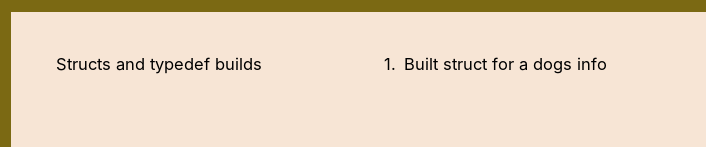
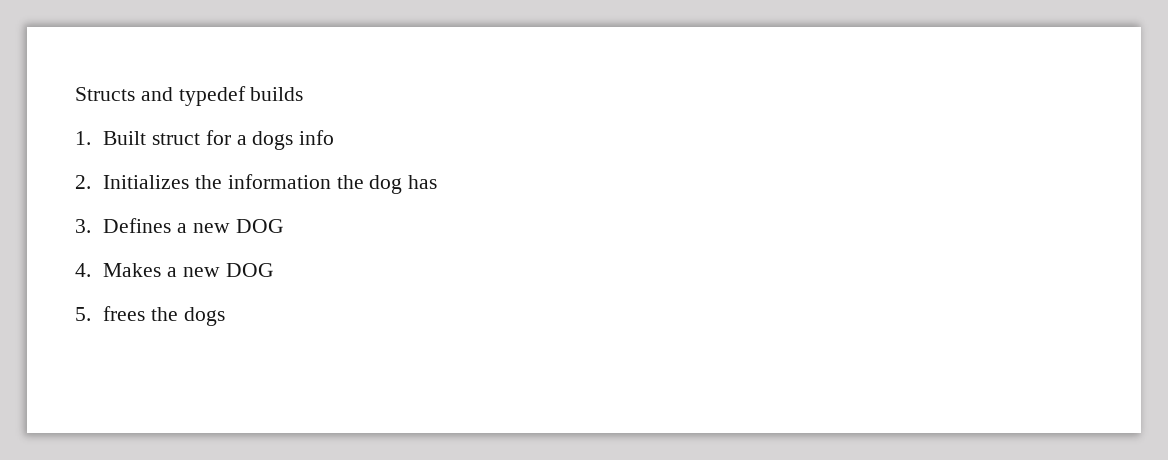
(608, 63) none -> [75,174,438,194] [75,218,284,233] [75,263,274,277] [75,306,225,326] // 2. Initializes the information the dog has // 3. Defines a new DOG // 4. Makes a new DOG // 5. frees the dogs

